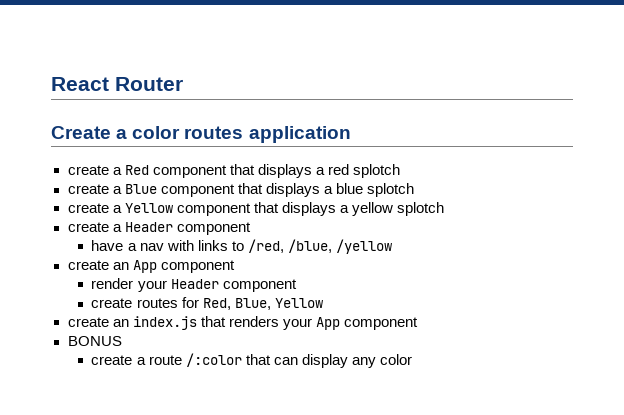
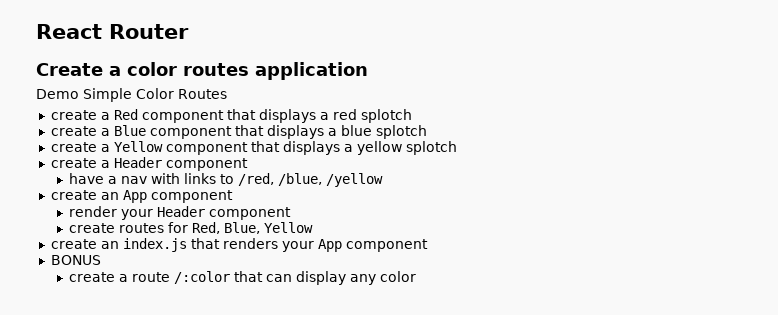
(351, 134) none -> [36,88,227,102] // Demo Simple Color Routes

